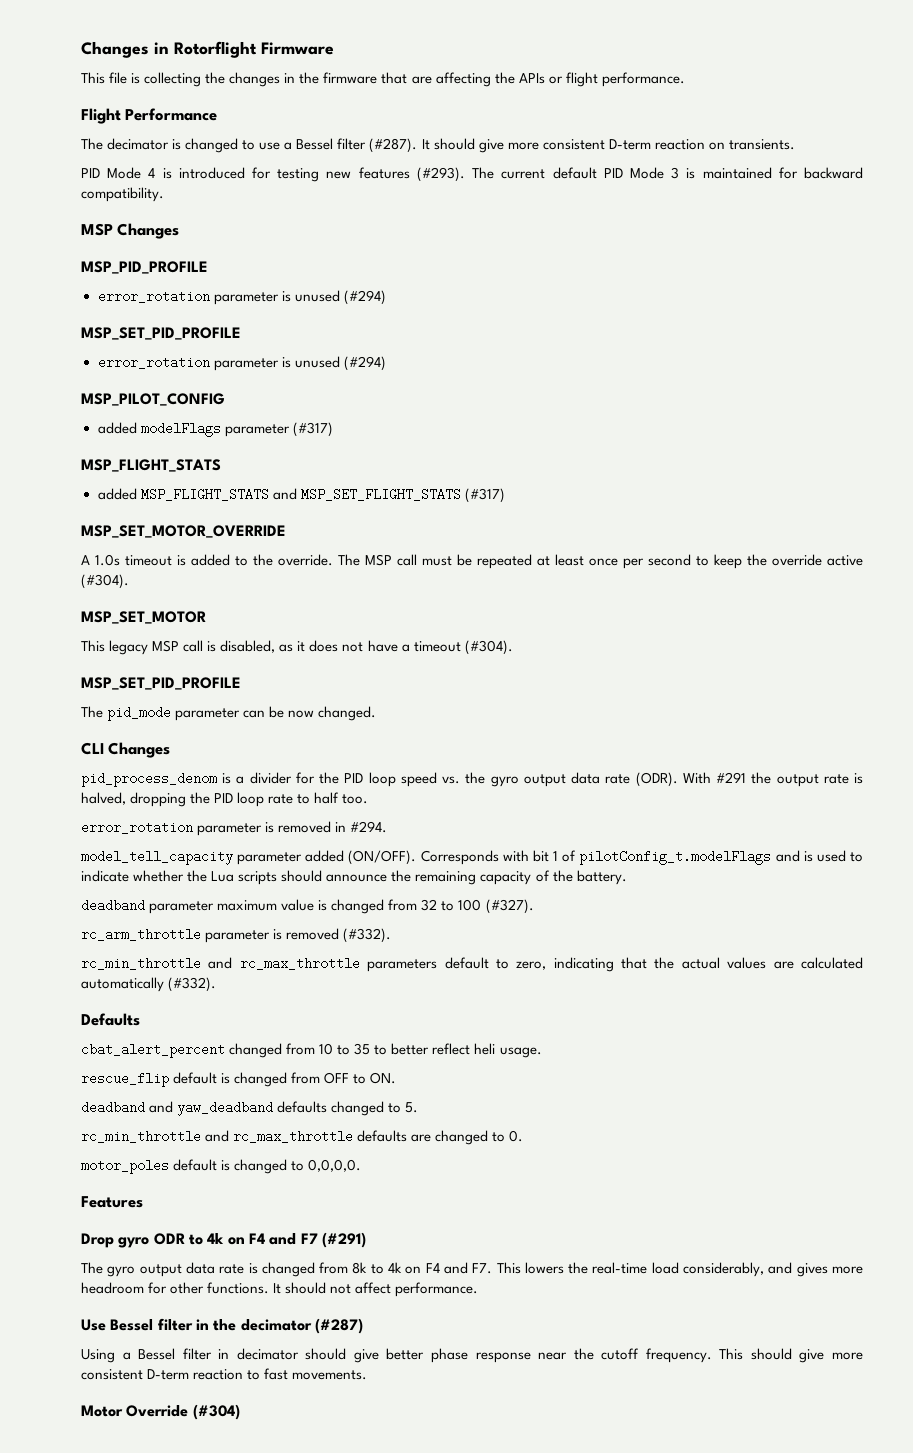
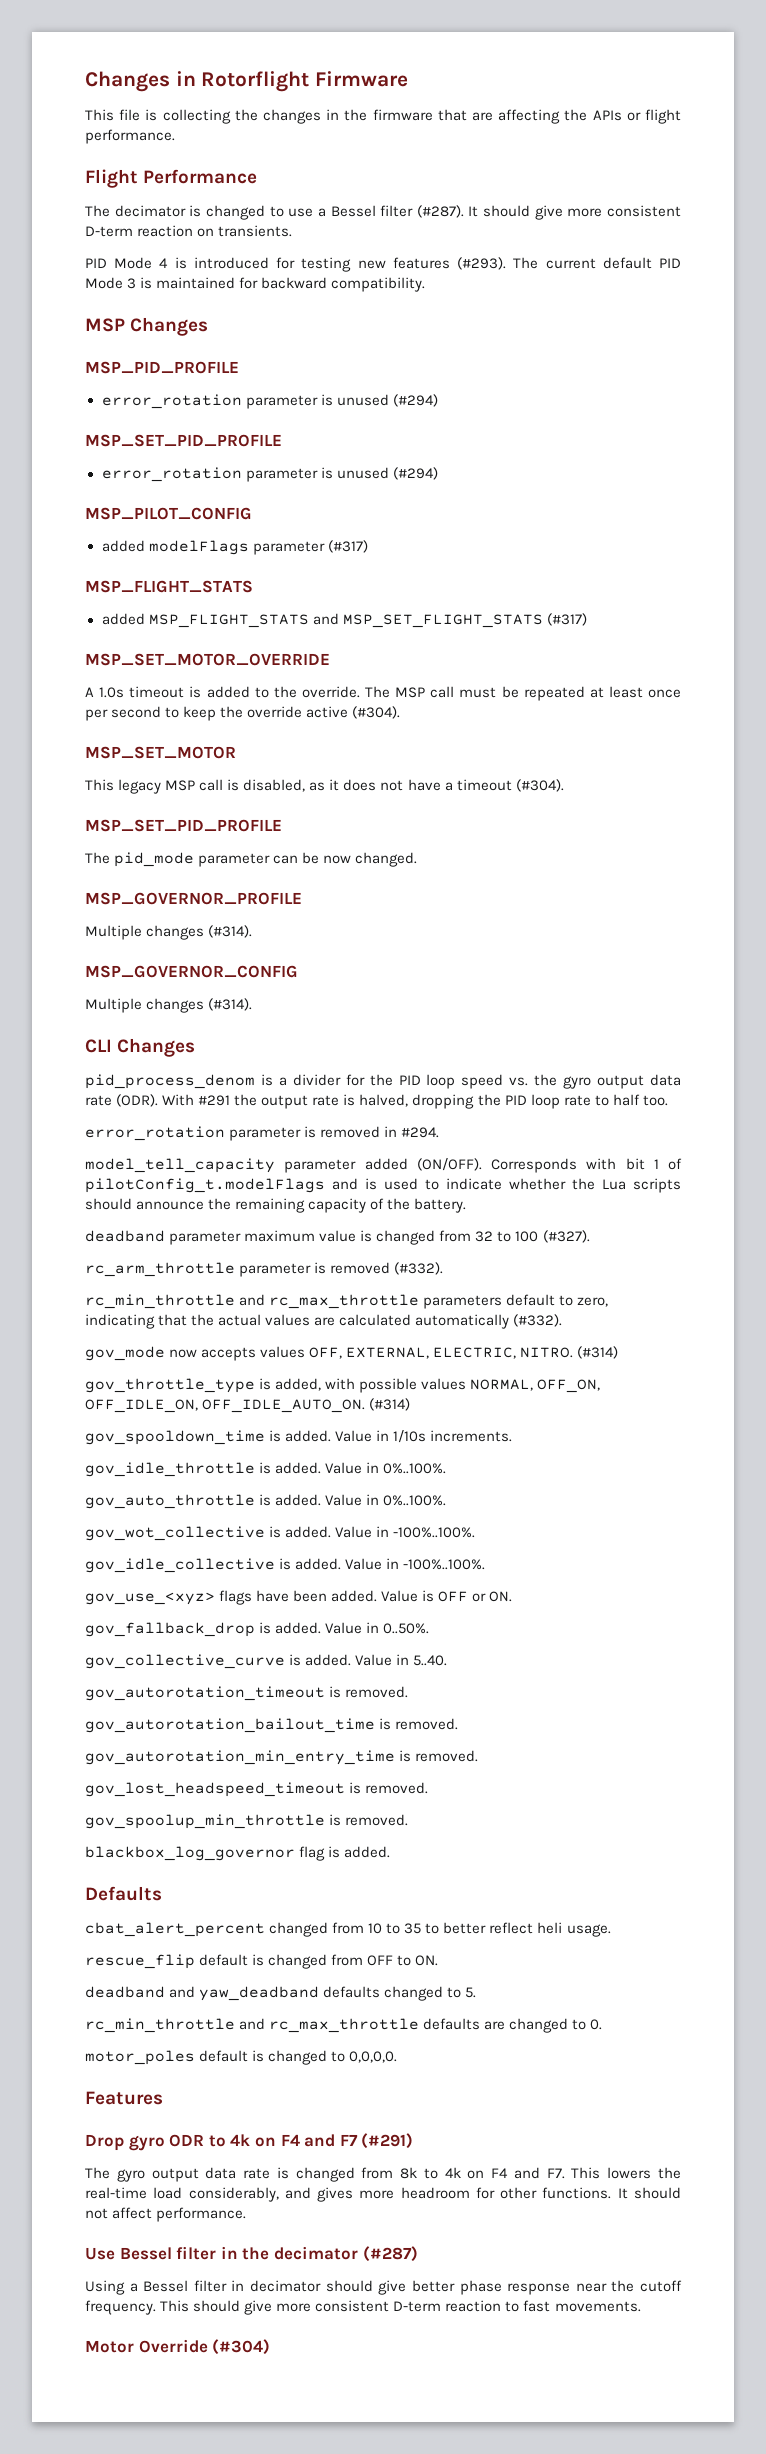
(377, 713) none -> [85,892,302,905] [85,925,253,940] [85,965,298,978] [85,998,253,1013] // MSP_GOVERNOR_PROFILE // Multiple changes (#314). // MSP_GOVERNOR_CONFIG // Multiple changes (#314).
(217, 984) none -> [85,1346,619,1361] [85,1378,601,1393] [85,1398,411,1413] [85,1430,513,1445] [85,1462,447,1477] [85,1494,447,1509] [85,1526,476,1541] [85,1558,486,1573] [85,1590,513,1605] [85,1622,430,1637] [85,1654,448,1669] [85,1686,409,1701] [85,1718,459,1733] [85,1750,479,1765] [85,1782,429,1797] [85,1814,409,1829] [85,1846,391,1861] // gov_mode now accepts values OFF, EXTERNAL, ELECTRIC, NITRO. (#314) // gov_throttle_type is added, with possible values NORMAL, OFF_ON, OFF_IDLE_ON, OFF_IDLE_AUTO_ON. (#314) // gov_spooldown_time is added. Value in 1/10s increments. // gov_idle_throttle is added. Value in 0%..100%. // gov_auto_throttle is added. Value in 0%..100%. // gov_wot_collective is added. Value in -100%..100%. // gov_idle_collective is added. Value in -100%..100%. // gov_use_<xyz> flags have been added. Value is OFF or ON. // gov_fallback_drop is added. Value in 0..50%. // gov_collective_curve is added. Value in 5..40. // gov_autorotation_timeout is removed. // gov_autorotation_bailout_time is removed. // gov_autorotation_min_entry_time is removed. // gov_lost_headspeed_timeout is removed. // gov_spoolup_min_throttle is removed. // blackbox_log_governor flag is added.

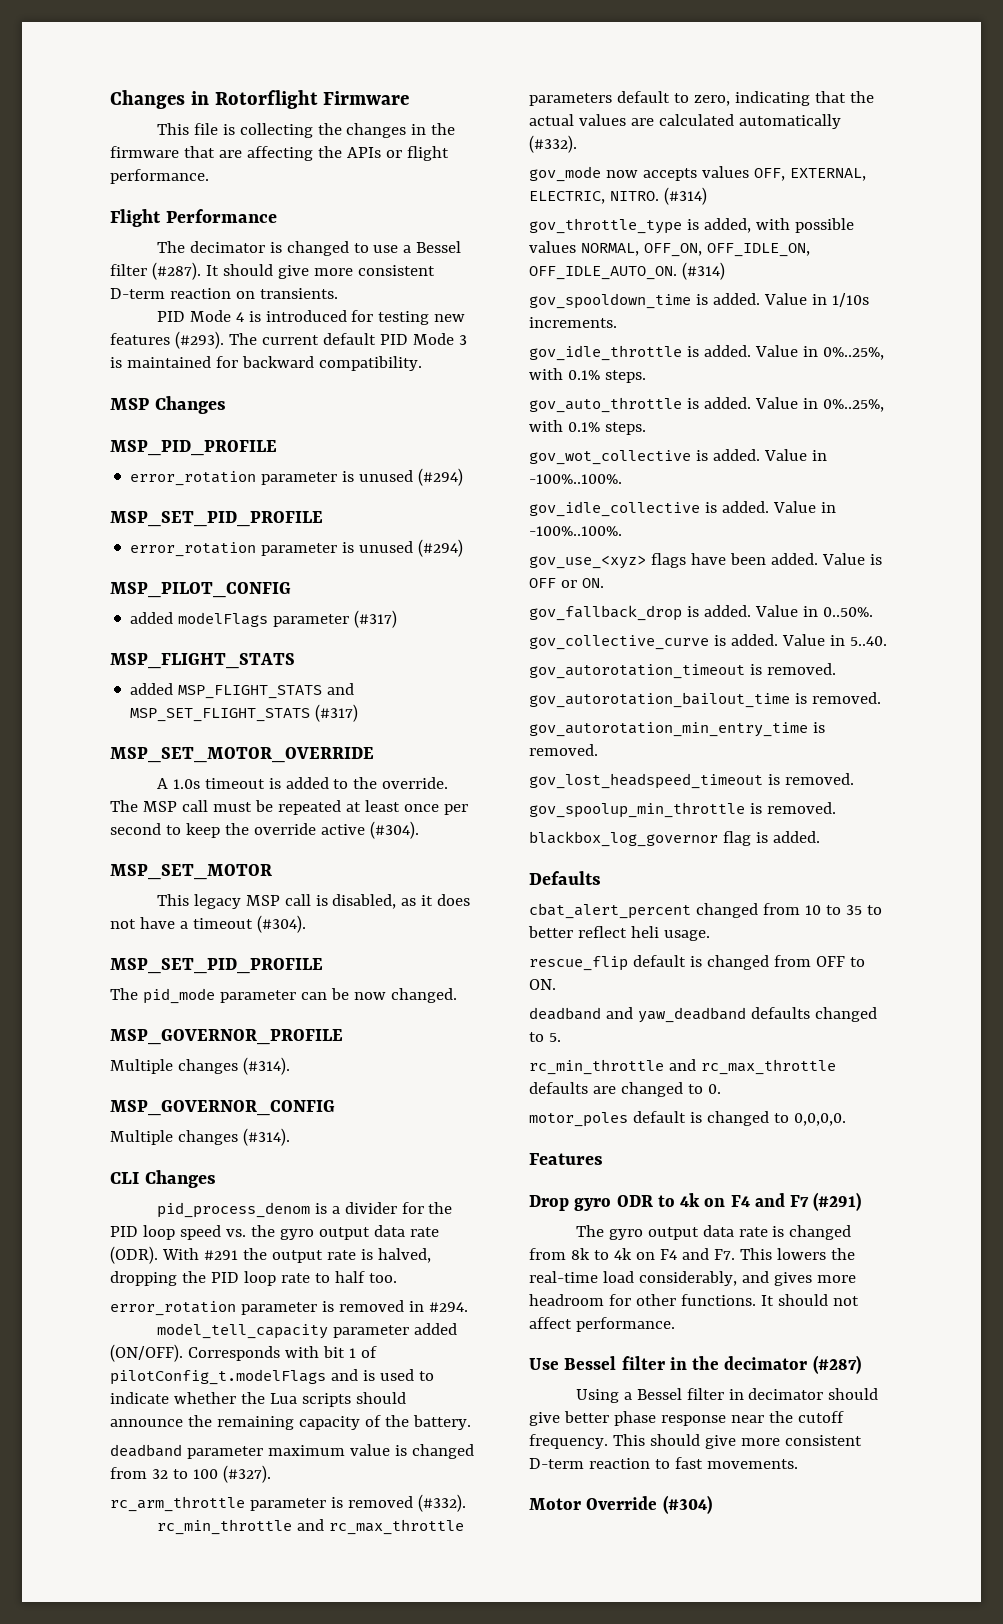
[383,1463,447,1474] 0%..100%. -> [822,347,884,360] [529,368,646,383] 0%..25%, with 0.1% steps.
[383,1495,447,1506] 0%..100%. -> [822,399,884,412] [529,420,646,435] 0%..25%, with 0.1% steps.

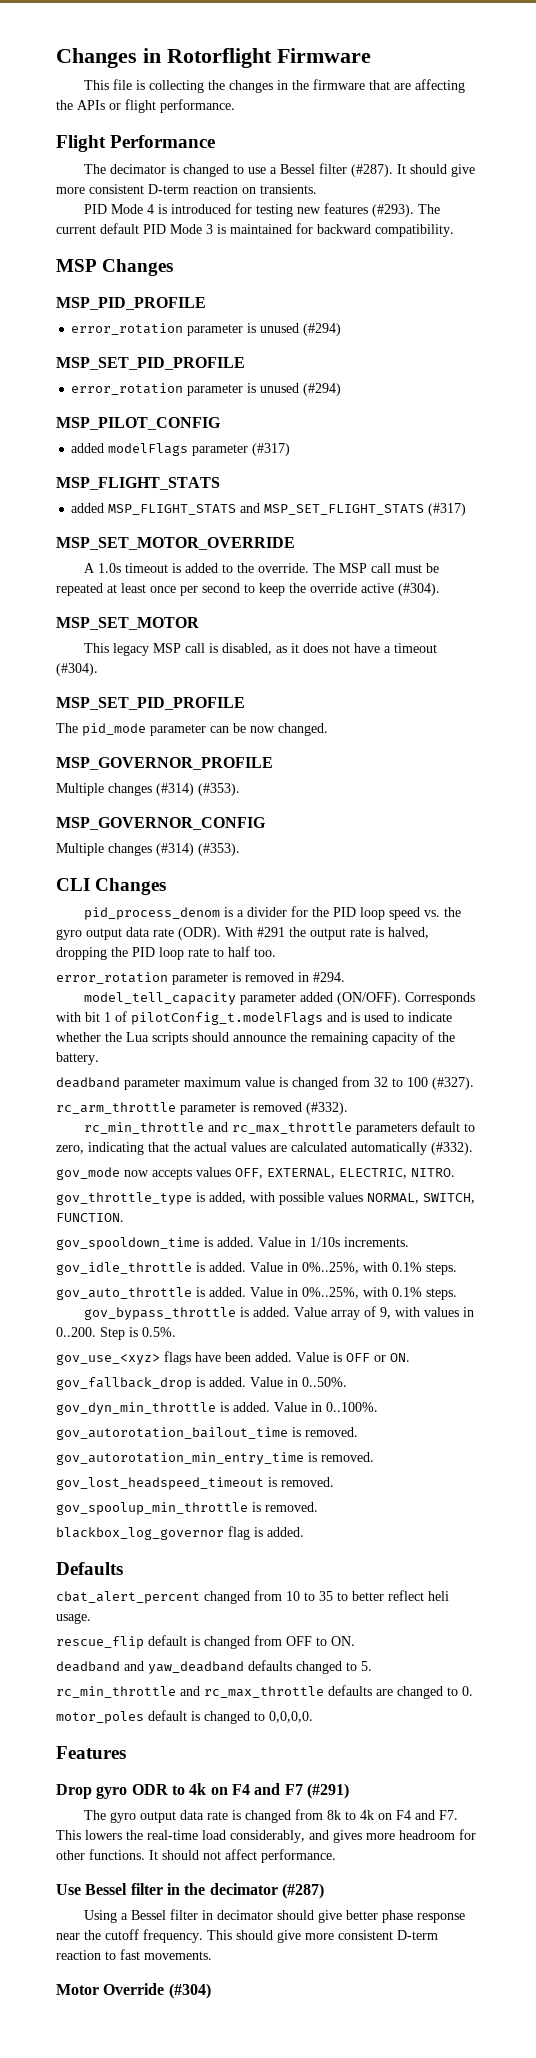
[242,1057,290,1075] (#314). -> [156,783,240,796] (#314) (#353).
[242,1128,290,1146] (#314). -> [156,843,240,856] (#314) (#353).
[663,187,707,205] (#314) -> (455, 1172) none
[643,243,810,257] [529,262,725,280] OFF_ON, OFF_IDLE_ON, OFF_IDLE_AUTO_ON. (#314) -> [423,1193,475,1204] [56,1213,124,1222] SWITCH, FUNCTION.
[529,449,827,465] [529,474,622,484] [529,501,836,517] [529,526,622,536] gov_wot_collective is added. Value in -100%..100%. // gov_idle_collective is added. Value in -100%..100%. -> [83,1306,474,1320] [56,1327,176,1340] gov_bypass_throttle is added. Value array of 9, with values in 0..200. Step is 0.5%.
[529,634,887,650] [529,663,836,679] gov_collective_curve is added. Value in 5..40. // gov_autorotation_timeout is removed. -> [56,1402,378,1415] gov_dyn_min_throttle is added. Value in 0..100%.

